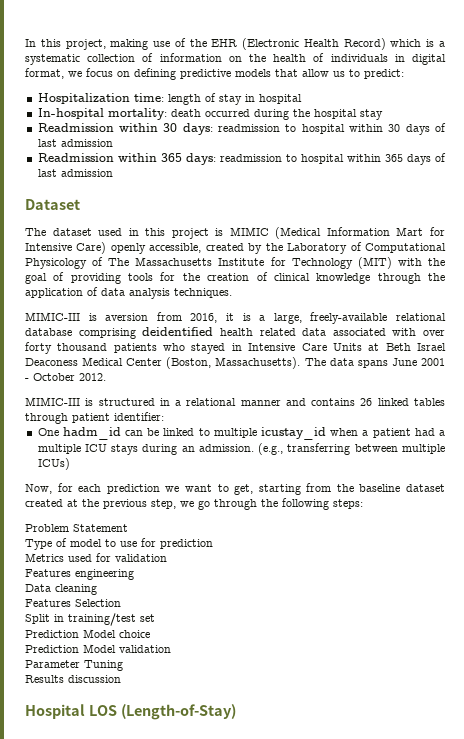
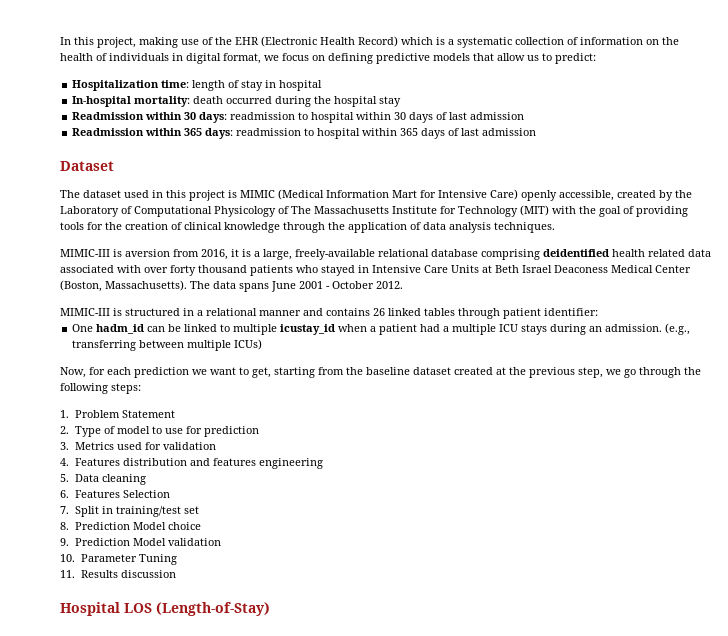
(363, 504) none -> [60,410,69,418] 1.
(128, 528) none -> [60,426,69,434] 2.
(213, 544) none -> [60,442,69,450] 3.
[25,569,71,577] Features -> [60,458,256,466] 4. Features distribution and features
(134, 574) none -> [60,474,69,482] 5.
(97, 589) none -> [60,490,69,498] 6.
(121, 603) none -> [60,506,69,514] 7.
(155, 618) none -> [60,522,69,530] 8.
(150, 634) none -> [60,538,69,546] 9.
(171, 649) none -> [60,554,75,562] 10.
(123, 665) none -> [60,570,75,578] 11.

